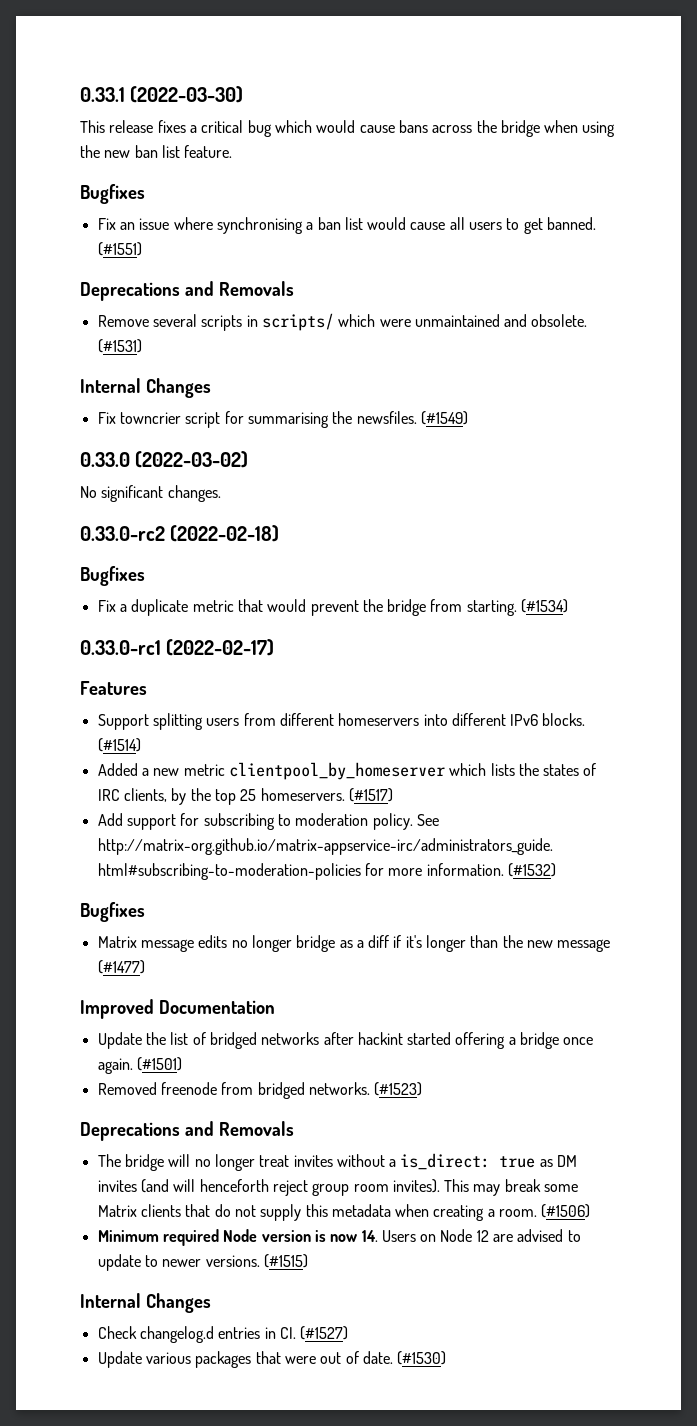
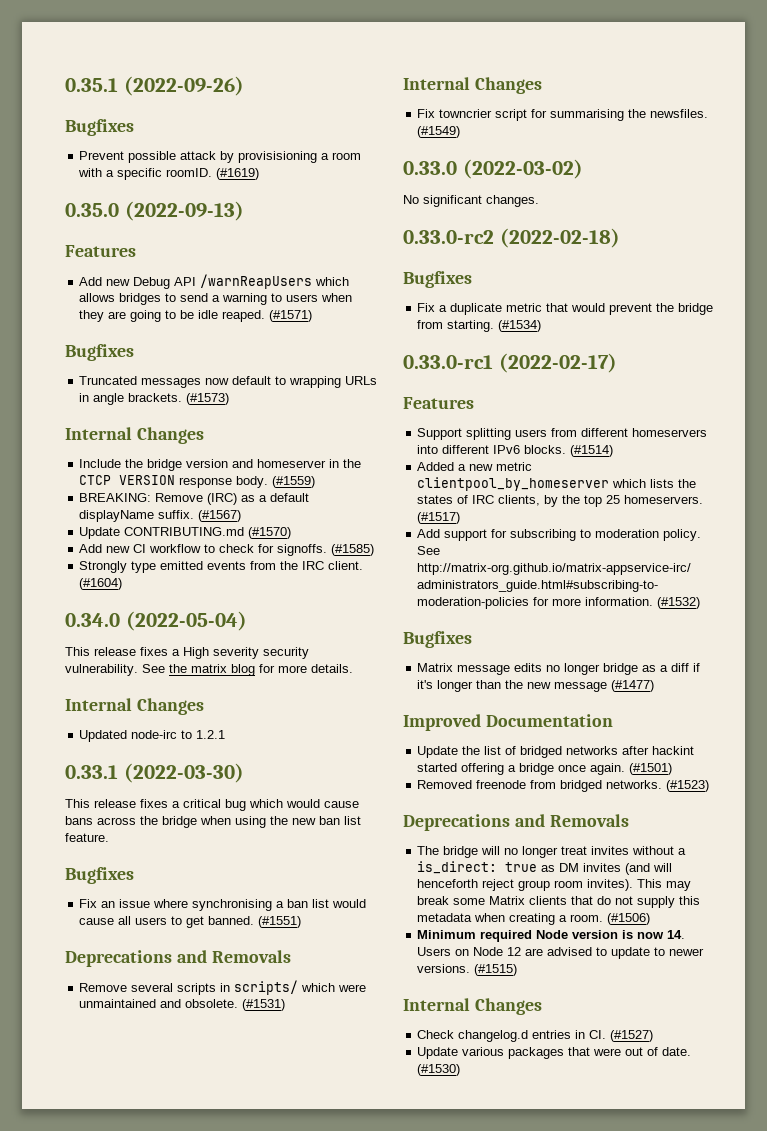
(80, 94) none -> [65,76,244,96] [65,119,134,136] [79,151,362,163] [78,168,260,180] [65,201,244,221] [65,245,136,257] [79,274,350,289] [79,293,353,305] [79,310,313,322] [65,344,134,361] [79,376,378,388] [79,393,230,405] [65,427,204,444] [79,459,362,471] [79,475,316,488] [79,493,310,505] [79,510,242,522] [79,527,292,539] [79,544,375,556] [79,561,364,573] [79,578,123,590] [65,611,247,631] [65,647,309,659] [65,664,353,676] [65,698,204,715] [79,730,226,742] 0.35.1 (2022-09-26) // Bugfixes // Prevent possible attack by provisisioning a room with a specific roomID. (#1619) // 0.35.0 (2022-09-13) // Features // Add new Debug API /warnReapUsers which allows bridges to send a warning to users when they are going to be idle reaped. (#1571) // Bugfixes // Truncated messages now default to wrapping URLs in angle brackets. (#1573) // Internal Changes // Include the bridge version and homeserver in the CTCP VERSION response body. (#1559) // BREAKING: Remove (IRC) as a default displayName suffix. (#1567) // Update CONTRIBUTING.md (#1570) // Add new CI workflow to check for signoffs. (#1585) // Strongly type emitted events from the IRC client. (#1604) // 0.34.0 (2022-05-04) // This release fixes a High severity security vulnerability. See the matrix blog for more details. // Internal Changes // Updated node-irc to 1.2.1 //

